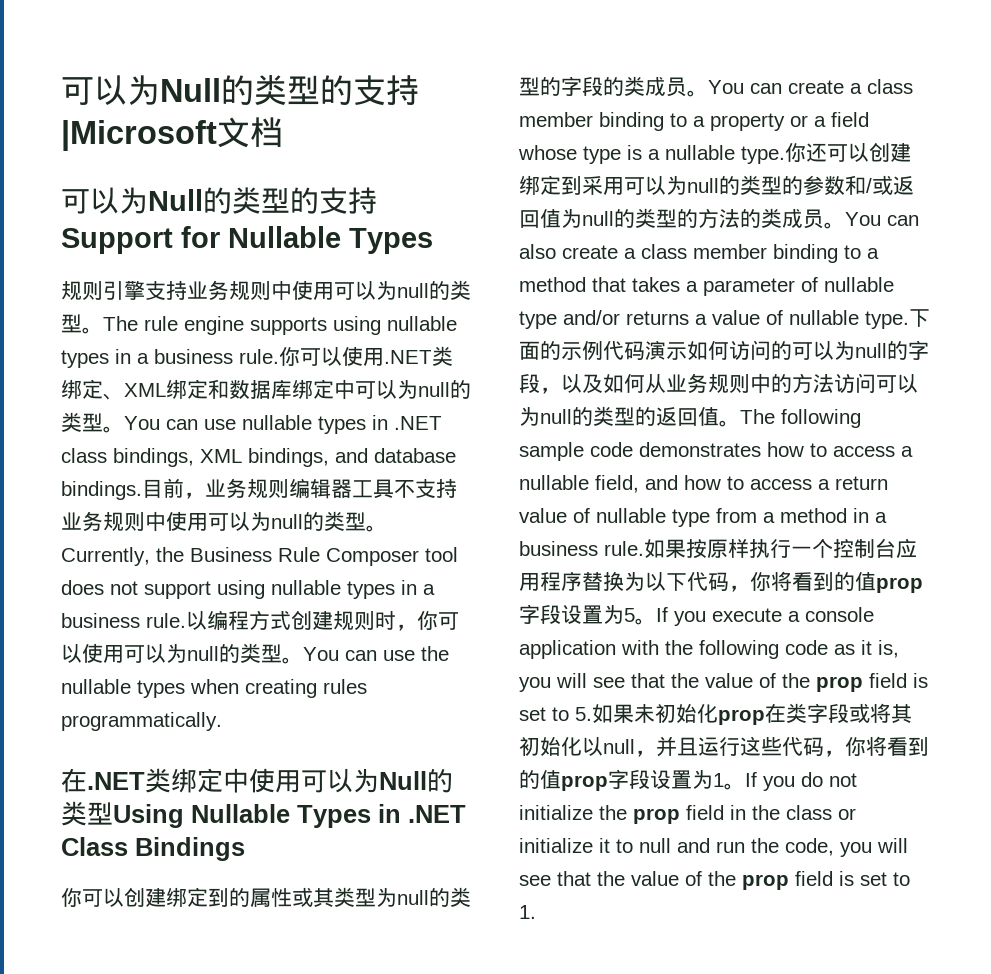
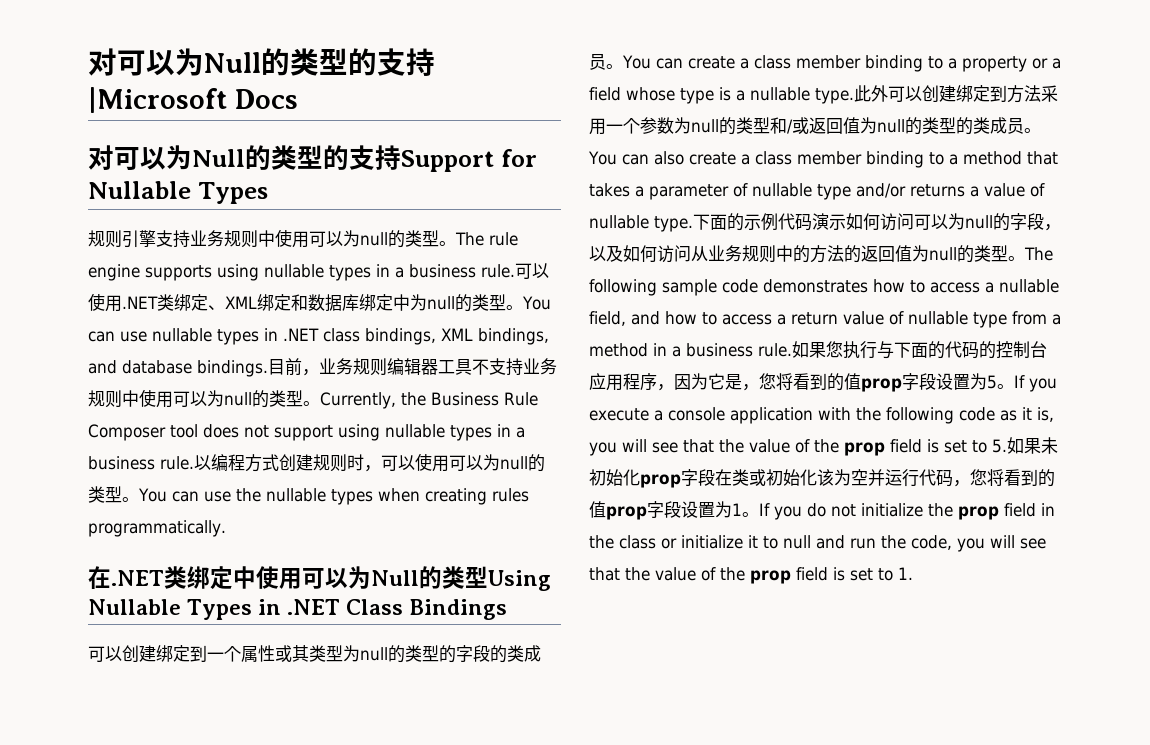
(61, 91) none -> [88,48,117,76] 对
[217,117,283,148] 文档 // -> [234,89,298,109] [88,145,114,170] Docs // 对
[279,347,300,366] 你 -> (515, 271) none
[355,380,397,399] 可以 -> (410, 302) none
[417,611,438,630] 你 -> (381, 468) none
[61,887,250,907] 你可以创建绑定到的 -> [88,645,241,663] 可以创建绑定到一个
[785,142,911,162] [519,175,845,195] 你还可以创建绑定到采用可以为null的类型的参数 -> [854,85,1058,103] [589,117,770,135] 此外可以创建绑定到方法采用一个参数为null的类型
[698,208,761,228] 方法的 -> (973, 126) none
[771,341,792,360] 的 -> (914, 221) none
(645, 383) none -> [657,245,691,263] 访问
[834,373,918,393] [519,406,719,426] 访问可以为null的类型的返回值 -> [844,245,1008,263] 的返回值为null的类型
[686,538,917,558] [519,571,771,592] 按原样执行一个控制台应用程序替换为以下代码，你 -> [826,341,1047,359] [589,373,776,391] 您执行与下面的代码的控制台应用程序，因为它是，您
[765,703,912,723] [519,736,866,757] 在类字段或将其初始化以null，并且运行这些代码，你 -> [681,469,987,487] 字段在类或初始化该为空并运行代码，您

